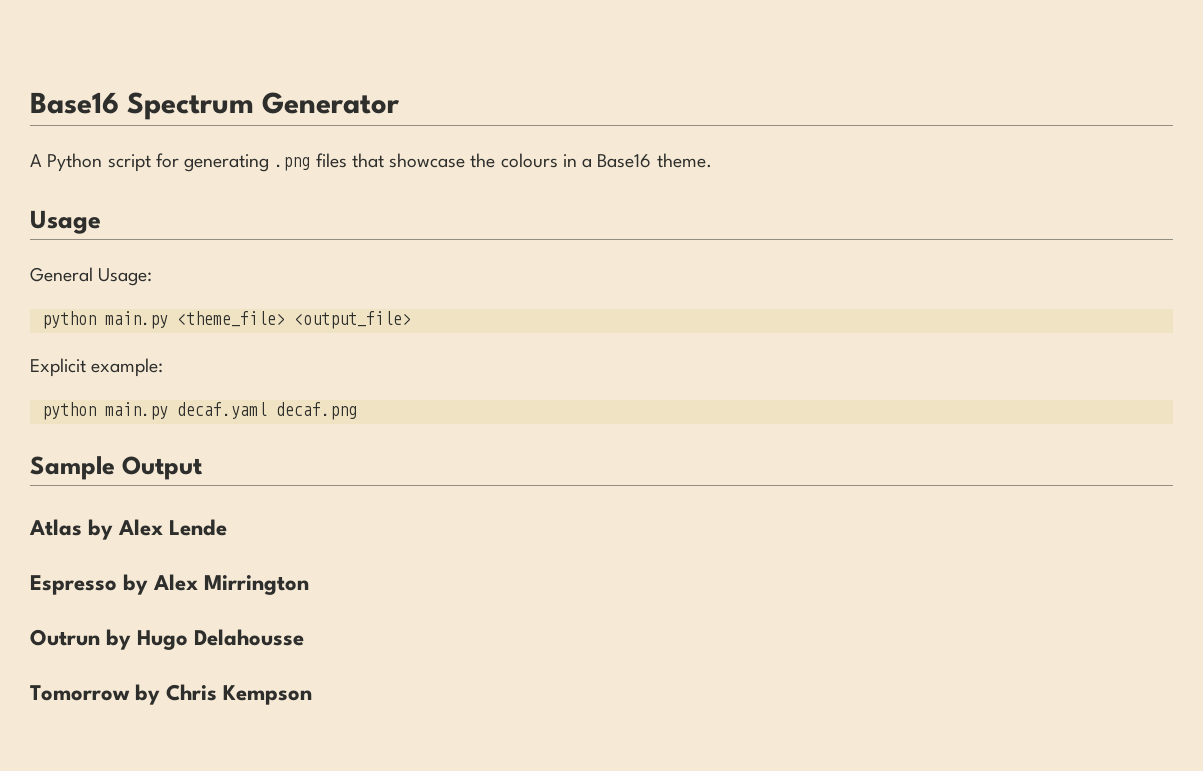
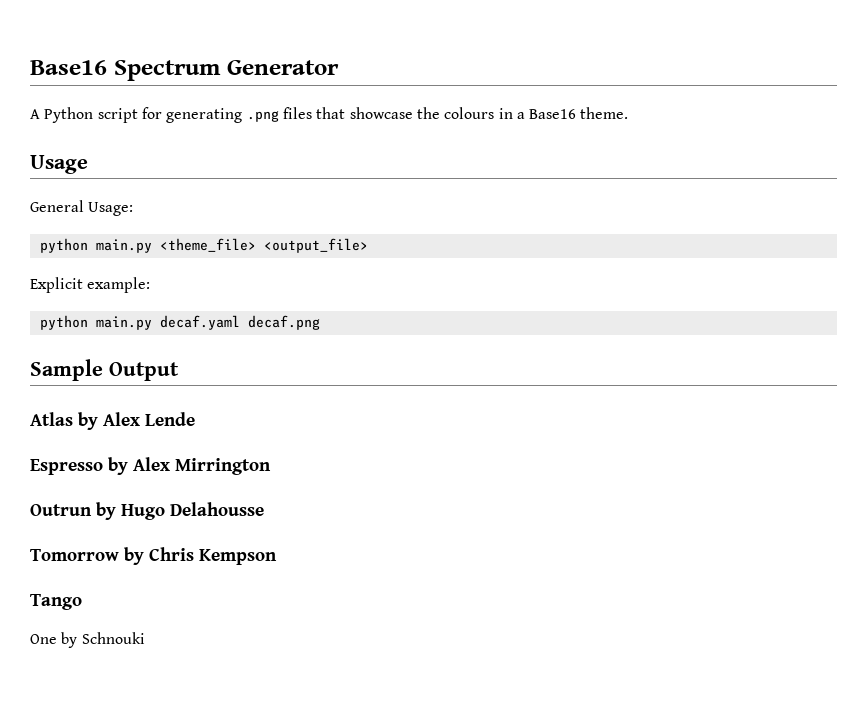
(313, 695) none -> [30,594,82,610] [30,632,145,648] // Tango // One by Schnouki

